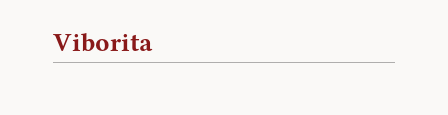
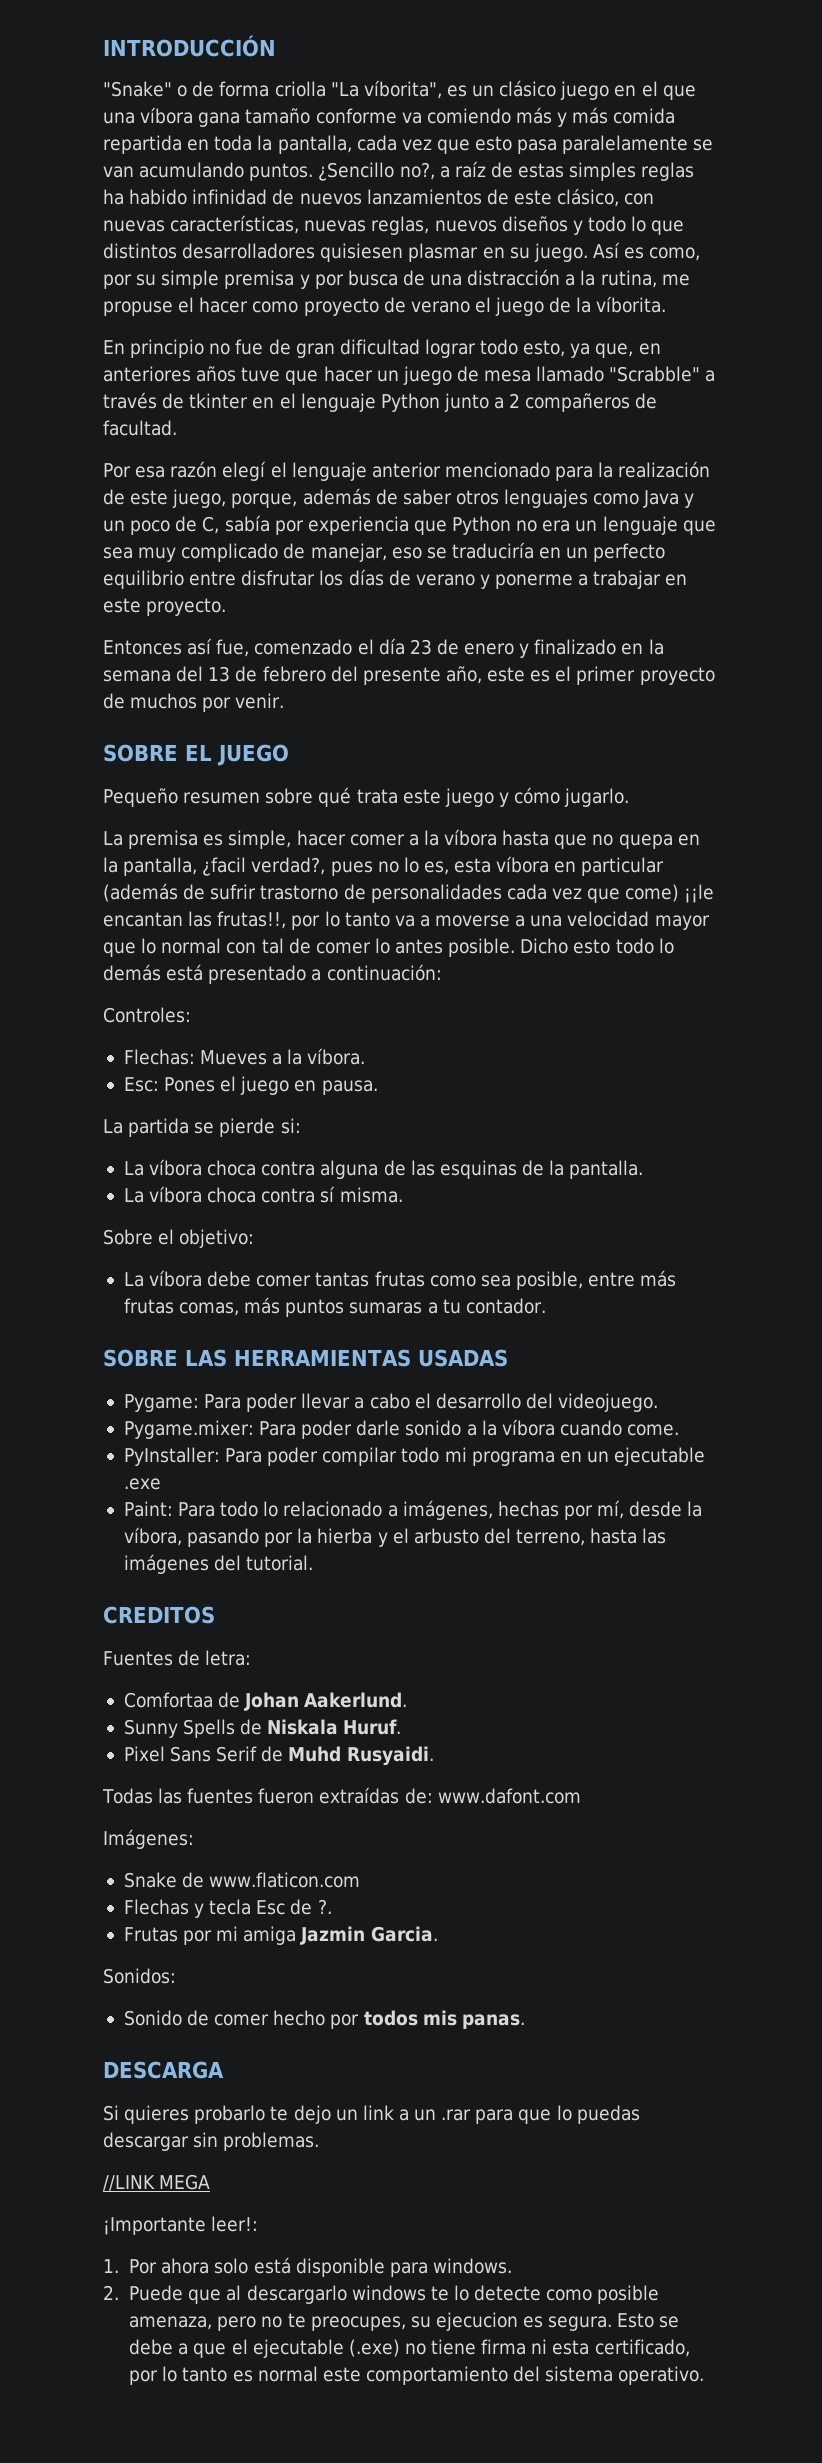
[53,33,153,52] Viborita -> [103,35,276,57] [103,80,696,100] [103,107,676,127] [103,135,714,154] [103,161,695,181] [103,188,655,207] [103,215,685,235] [103,242,701,262] [103,269,690,289] [103,296,667,316] [103,339,661,358] [103,366,716,385] [103,392,658,412] [103,420,177,436] [103,461,711,481] [103,488,695,508] [103,515,716,535] [103,542,666,562] [103,569,688,589] [103,598,227,616] [103,638,664,658] [103,666,715,685] [103,693,285,712] [103,744,289,766] [103,787,630,807] [103,829,700,849] [103,856,665,876] [103,883,715,903] [103,911,710,930] [103,938,674,957] [103,964,442,984] [103,1007,191,1023] [123,1048,366,1065] [123,1076,378,1095] [103,1118,301,1137] [123,1159,644,1179] [123,1186,403,1203] [103,1229,255,1248] [123,1270,677,1290] [123,1297,546,1317] [103,1349,508,1367] [123,1393,659,1412] [123,1419,680,1439] [123,1447,706,1466] [123,1478,161,1490] [123,1500,703,1520] [123,1527,667,1547] [123,1554,314,1574] [103,1606,215,1624] [103,1650,252,1666] [123,1692,408,1711] [123,1719,402,1738] [123,1746,434,1766] [102,1787,581,1804] [103,1829,194,1849] [123,1872,361,1888] [123,1899,332,1918] [123,1926,438,1945] [103,1968,176,1984] [123,2010,525,2029] [103,2061,224,2079] [103,2105,640,2124] [103,2132,320,2151] [103,2174,211,2191] [103,2216,259,2235] [103,2257,512,2277] [103,2285,660,2304] [129,2312,680,2331] [129,2339,690,2358] [129,2366,705,2385] INTRODUCCIÓN // "Snake" o de forma criolla "La víborita", es un clásico juego en el que una víbora gana tamaño conforme va comiendo más y más comida repartida en toda la pantalla, cada vez que esto pasa paralelamente se van acumulando puntos. ¿Sencillo no?, a raíz de estas simples reglas ha habido infinidad de nuevos lanzamientos de este clásico, con nuevas características, nuevas reglas, nuevos diseños y todo lo que distintos desarrolladores quisiesen plasmar en su juego. Así es como, por su simple premisa y por busca de una distracción a la rutina, me propuse el hacer como proyecto de verano el juego de la víborita. // En principio no fue de gran dificultad lograr todo esto, ya que, en anteriores años tuve que hacer un juego de mesa llamado "Scrabble" a través de tkinter en el lenguaje Python junto a 2 compañeros de facultad. // Por esa razón elegí el lenguaje anterior mencionado para la realización de este juego, porque, además de saber otros lenguajes como Java y un poco de C, sabía por experiencia que Python no era un lenguaje que sea muy complicado de manejar, eso se traduciría en un perfecto equilibrio entre disfrutar los días de verano y ponerme a trabajar en este proyecto. // Entonces así fue, comenzado el día 23 de enero y finalizado en la semana del 13 de febrero del presente año, este es el primer proyecto de muchos por venir. // SOBRE EL JUEGO // Pequeño resumen sobre qué trata este juego y cómo jugarlo. // La premisa es simple, hacer comer a la víbora hasta que no quepa en la pantalla, ¿facil verdad?, pues no lo es, esta víbora en particular (además de sufrir trastorno de personalidades cada vez que come) ¡¡le encantan las frutas!!, por lo tanto va a moverse a una velocidad mayor que lo normal con tal de comer lo antes posible. Dicho esto todo lo demás está presentado a continuación: // Controles: // Flechas: Mueves a la víbora. // Esc: Pones el juego en pausa. // La partida se pierde si: // La víbora choca contra alguna de las esquinas de la pantalla. // La víbora choca contra sí misma. // Sobre el objetivo: // La víbora debe comer tantas frutas como sea posible, entre más frutas comas, más puntos sumaras a tu contador. // SOBRE LAS HERRAMIENTAS USADAS // Pygame: Para poder llevar a cabo el desarrollo del videojuego. // Pygame.mixer: Para poder darle sonido a la víbora cuando come. // PyInstaller: Para poder compilar todo mi programa en un ejecutable .exe // Paint: Para todo lo relacionado a imágenes, hechas por mí, desde la víbora, pasando por la hierba y el arbusto del terreno, hasta las imágenes del tutorial. // CREDITOS // Fuentes de letra: // Comfortaa de Johan Aakerlund. // Sunny Spells de Niskala Huruf. // Pixel Sans Serif de Muhd Rusyaidi. // Todas las fuentes fueron extraídas de: www.dafont.com // Imágenes: // Snake de www.flaticon.com // Flechas y tecla Esc de ?. // Frutas por mi amiga Jazmin Garcia. // Sonidos: // Sonido de comer hecho por todos mis panas. // DESCARGA // Si quieres probarlo te dejo un link a un .rar para que lo puedas descargar sin problemas. // //LINK MEGA // ¡Importante leer!: // 1. Por ahora solo está disponible para windows. // 2. Puede que al descargarlo windows te lo detecte como posible amenaza, pero no te preocupes, su ejecucion es segura. Esto se debe a que el ejecutable (.exe) no tiene firma ni esta certificado, por lo tanto es normal este comportamiento del sistema operativo.

